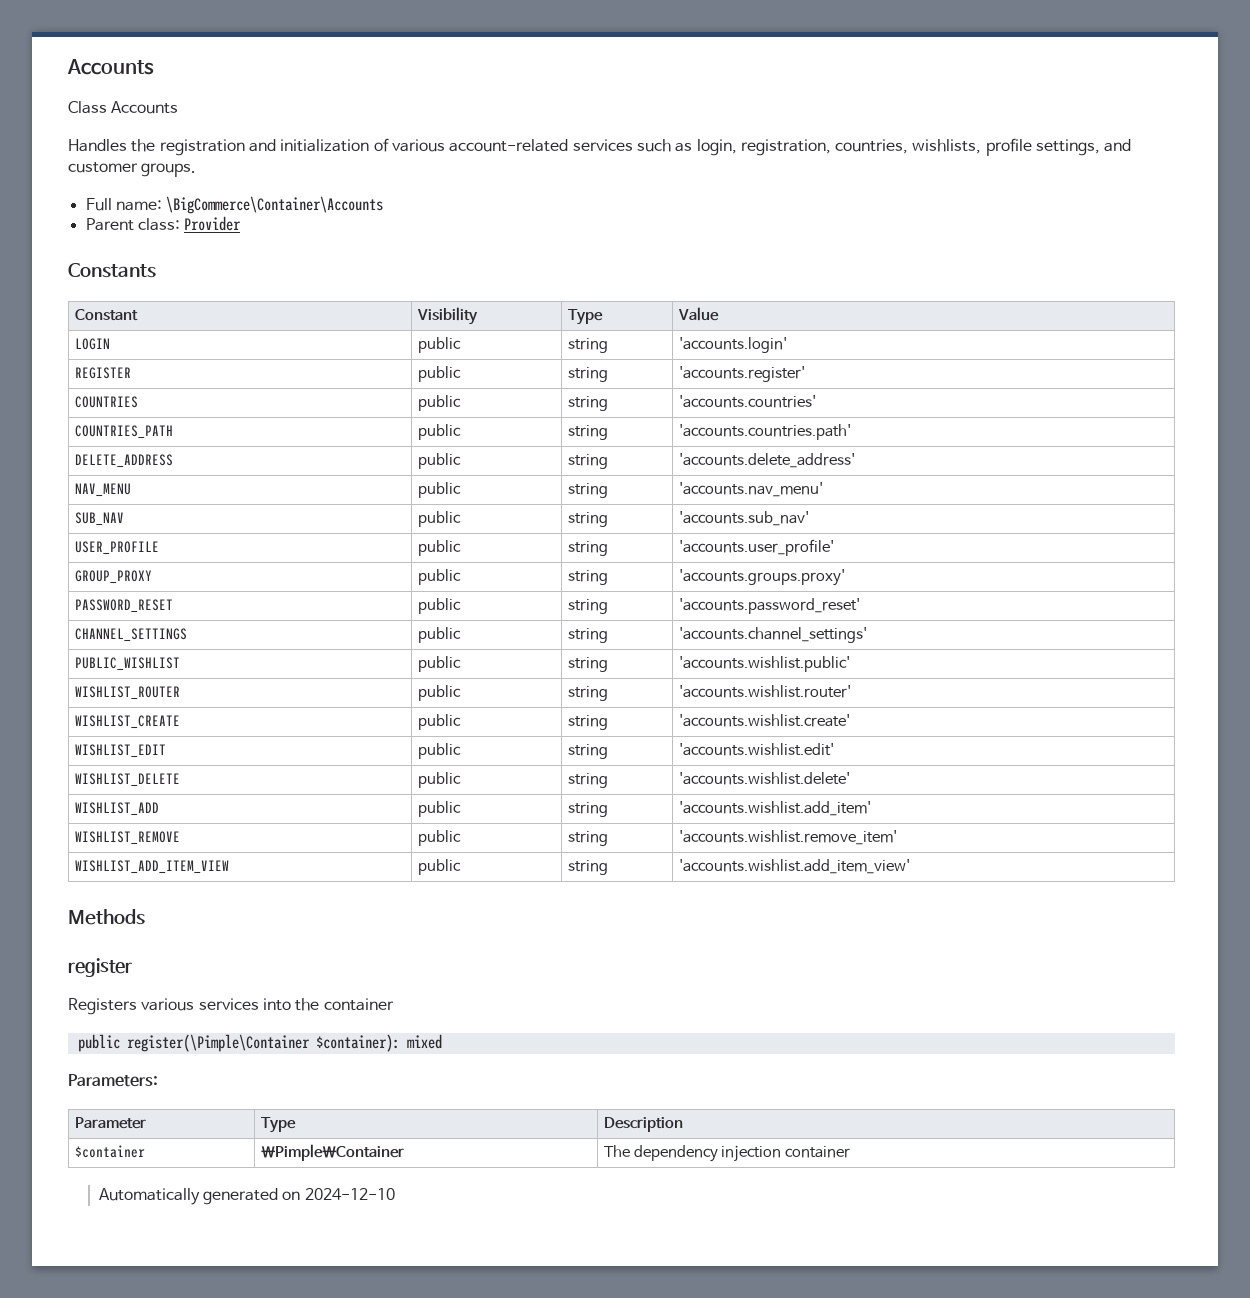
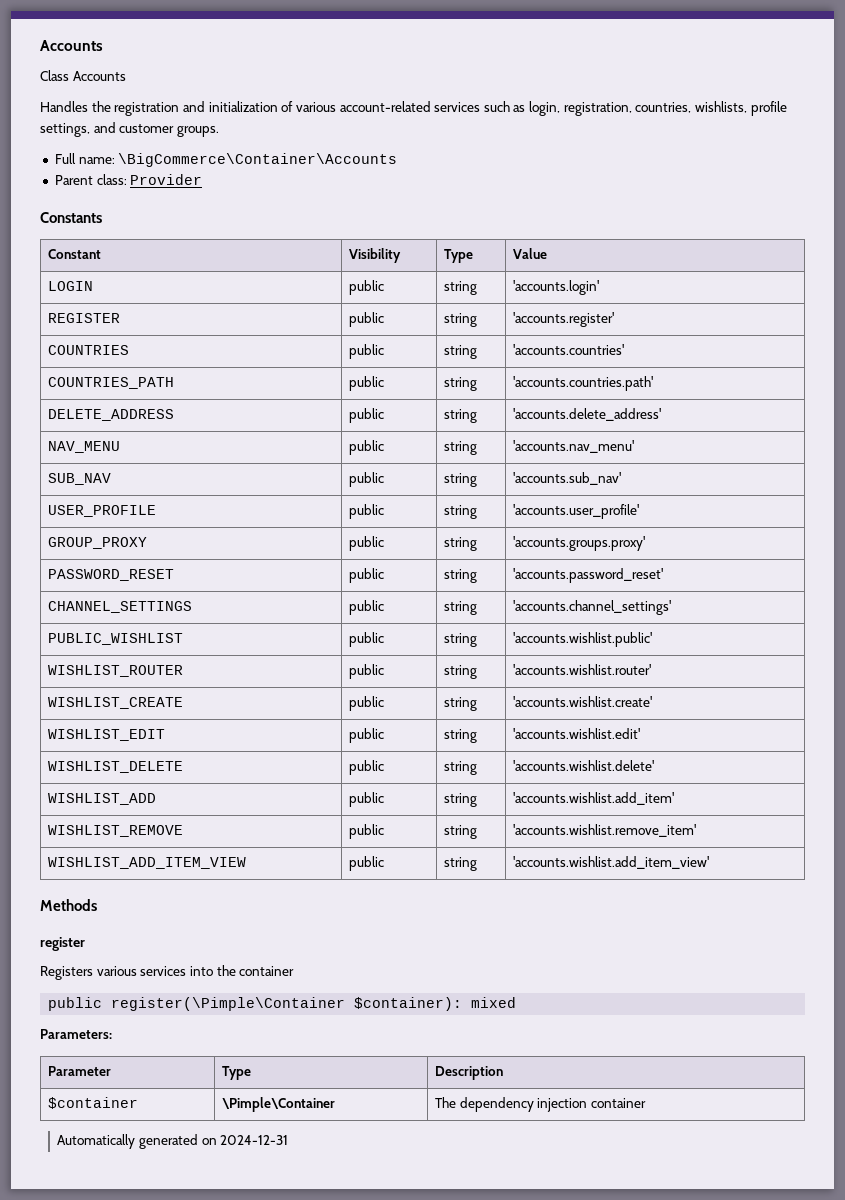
[304,1188,395,1200] 2024-12-10 -> [220,1135,289,1145] 2024-12-31

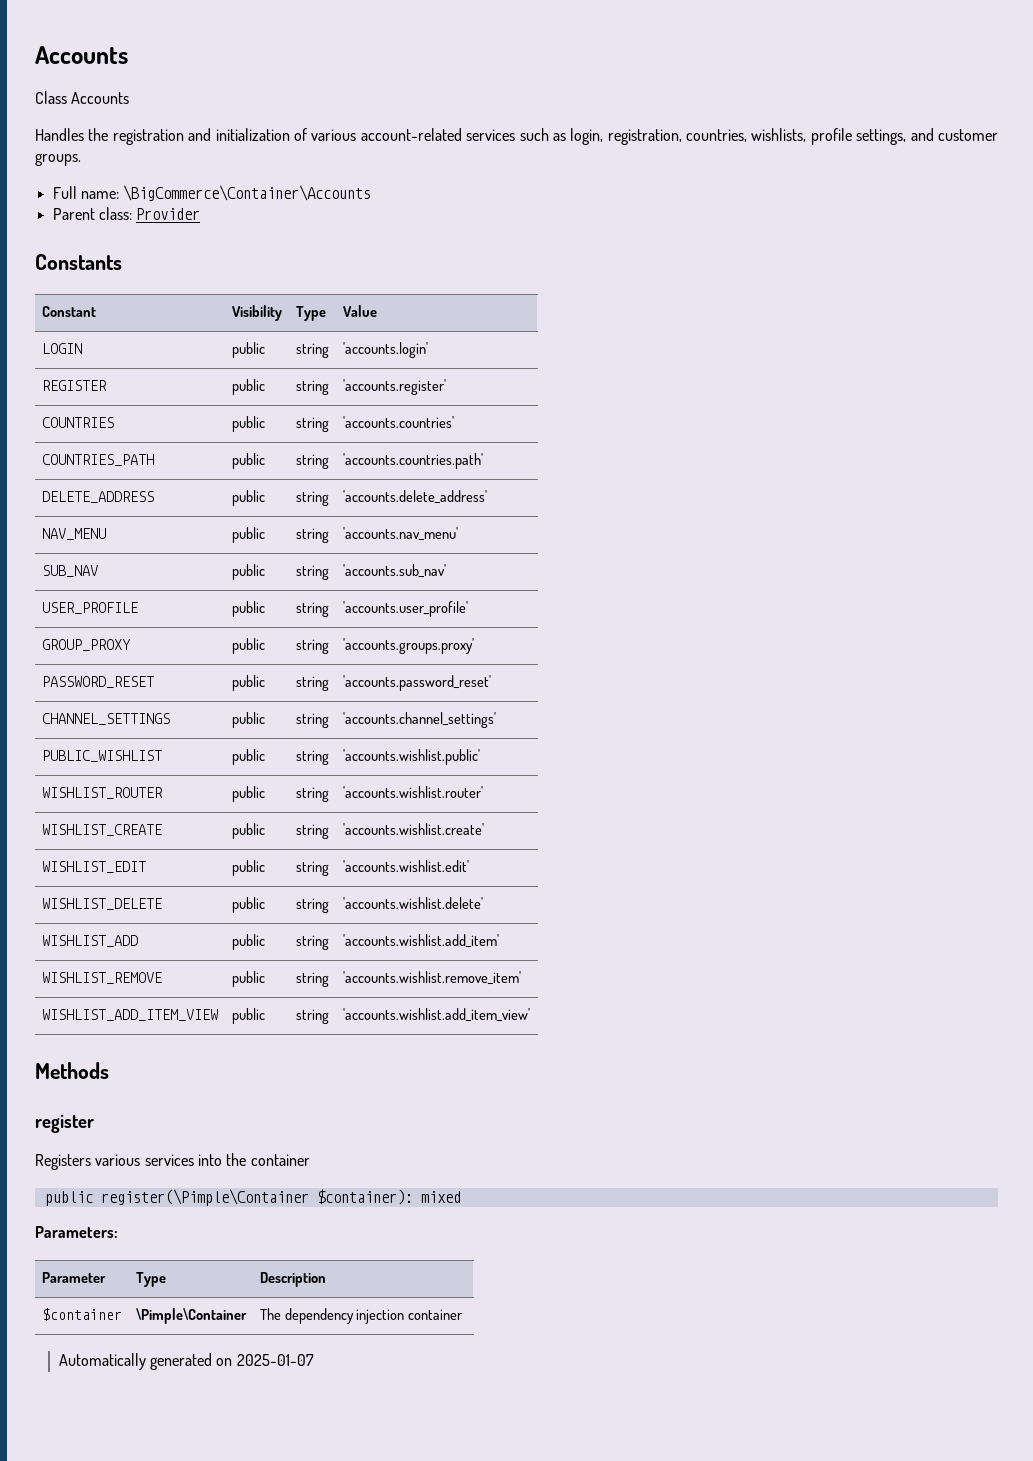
[220,1135,289,1145] 2024-12-31 -> [236,1354,314,1366] 2025-01-07

